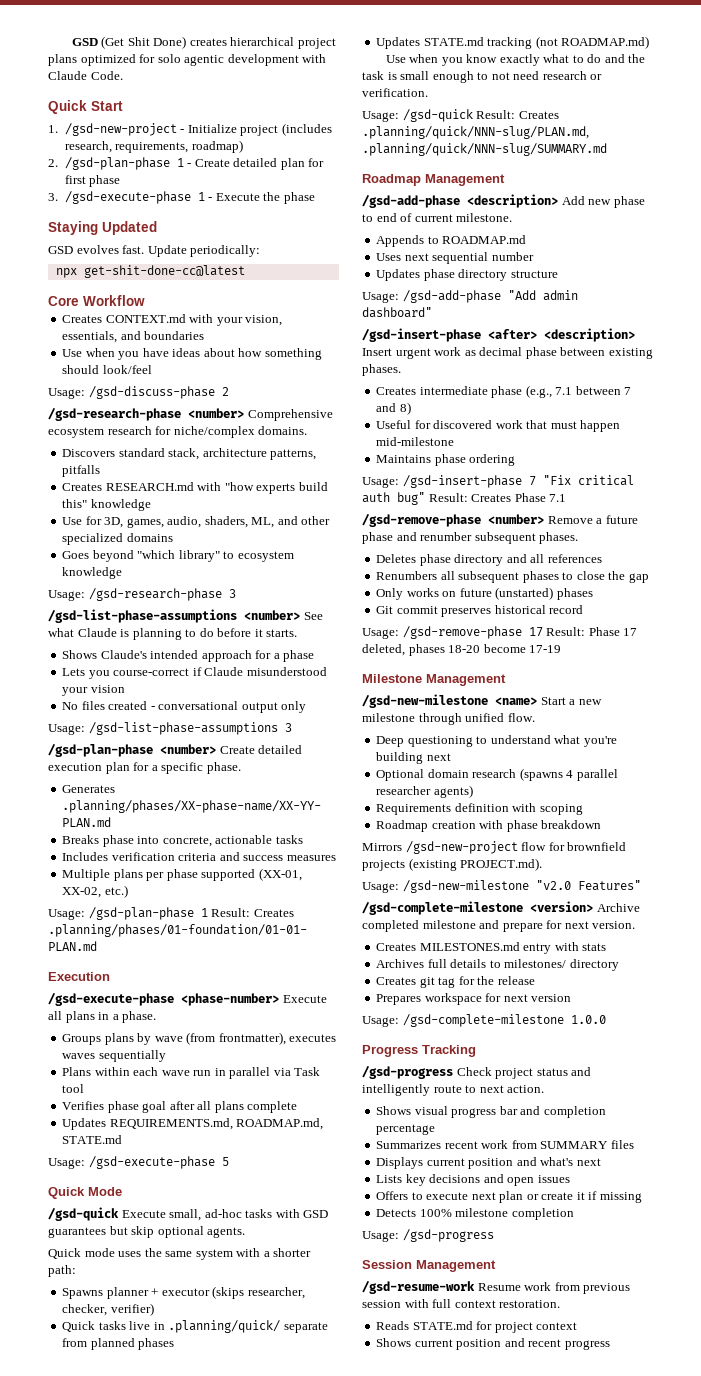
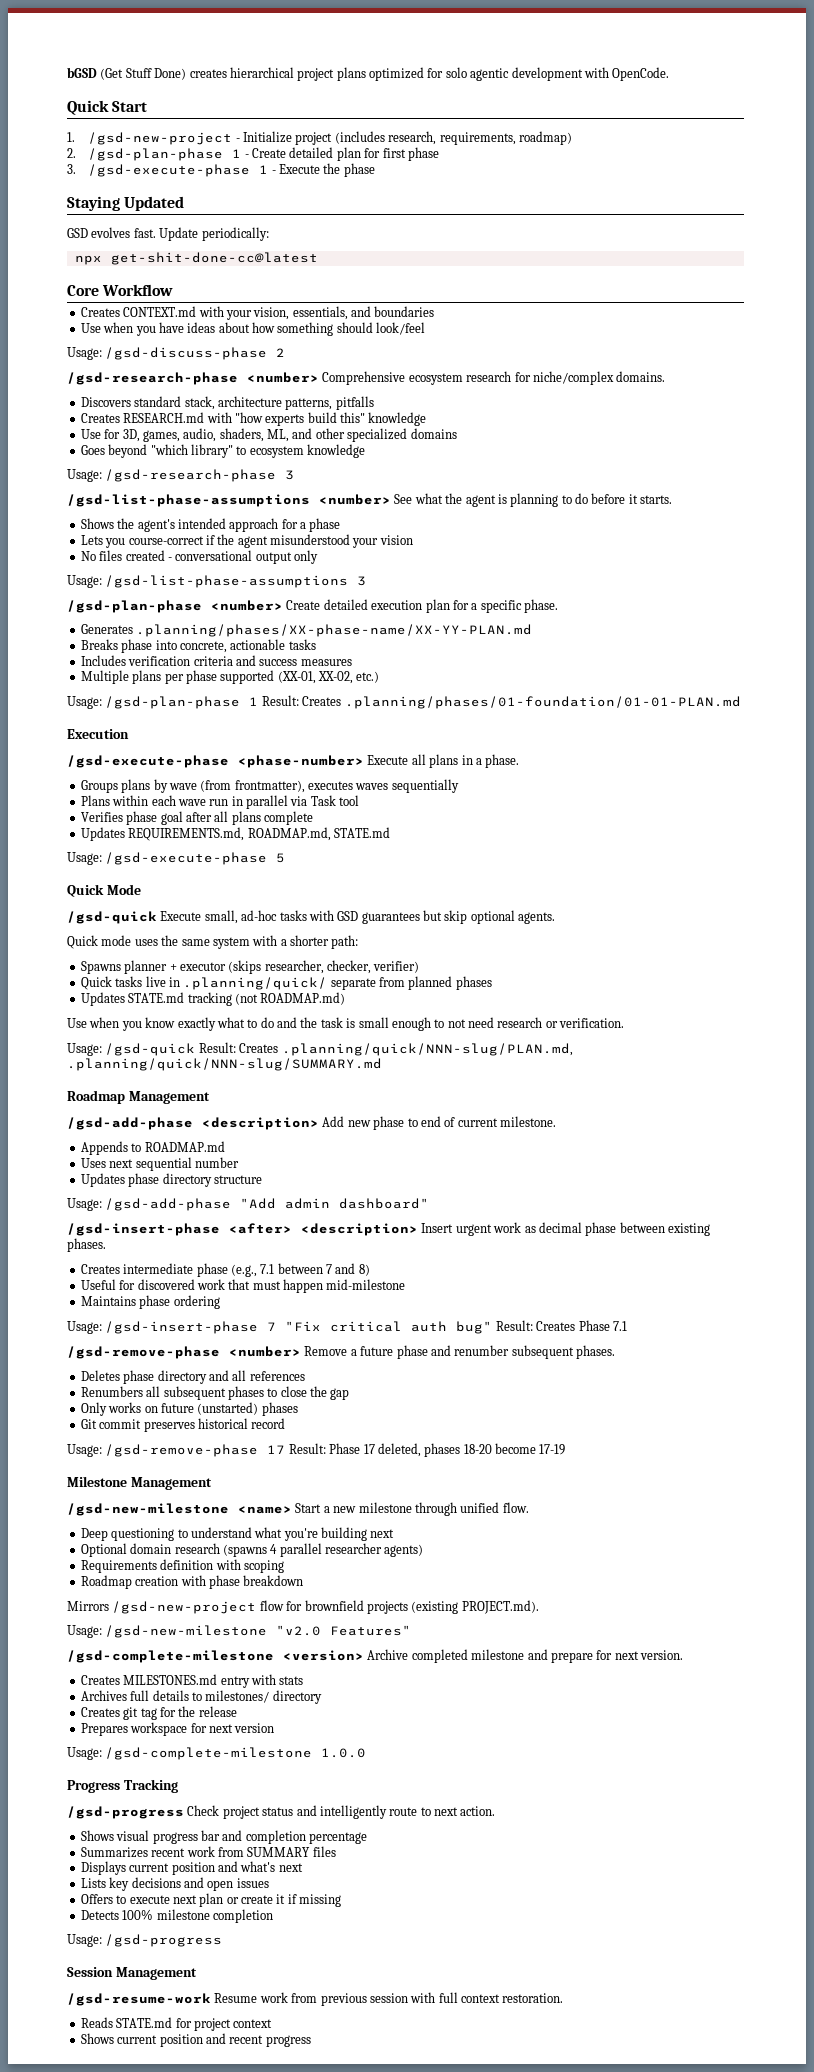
[71,36,150,49] GSD (Get Shit -> [67,67,152,80] bGSD (Get Stuff
[48,71,123,80] Claude Code. -> [612,67,670,81] OpenCode.
[77,628,117,637] Claude -> [445,493,496,507] the agent
[100,650,147,659] Claude's -> [117,518,175,532] the agent's
[204,667,244,676] Claude -> [217,534,268,548] the agent

